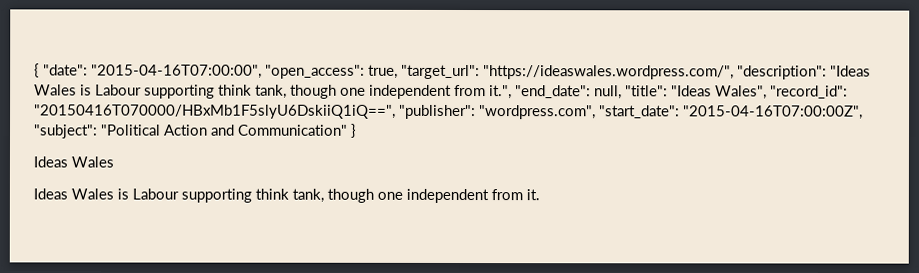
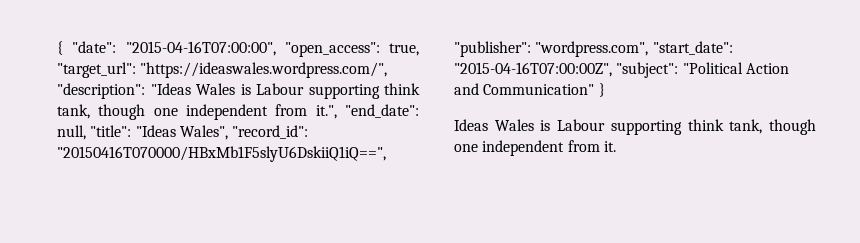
[33,188,114,200] // Ideas Wales -> (534, 125) none

